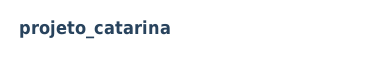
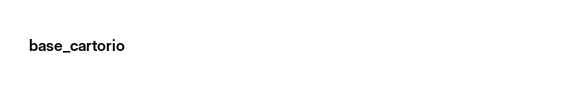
[19,20,171,39] projeto_catarina -> [29,39,125,53] base_cartorio

